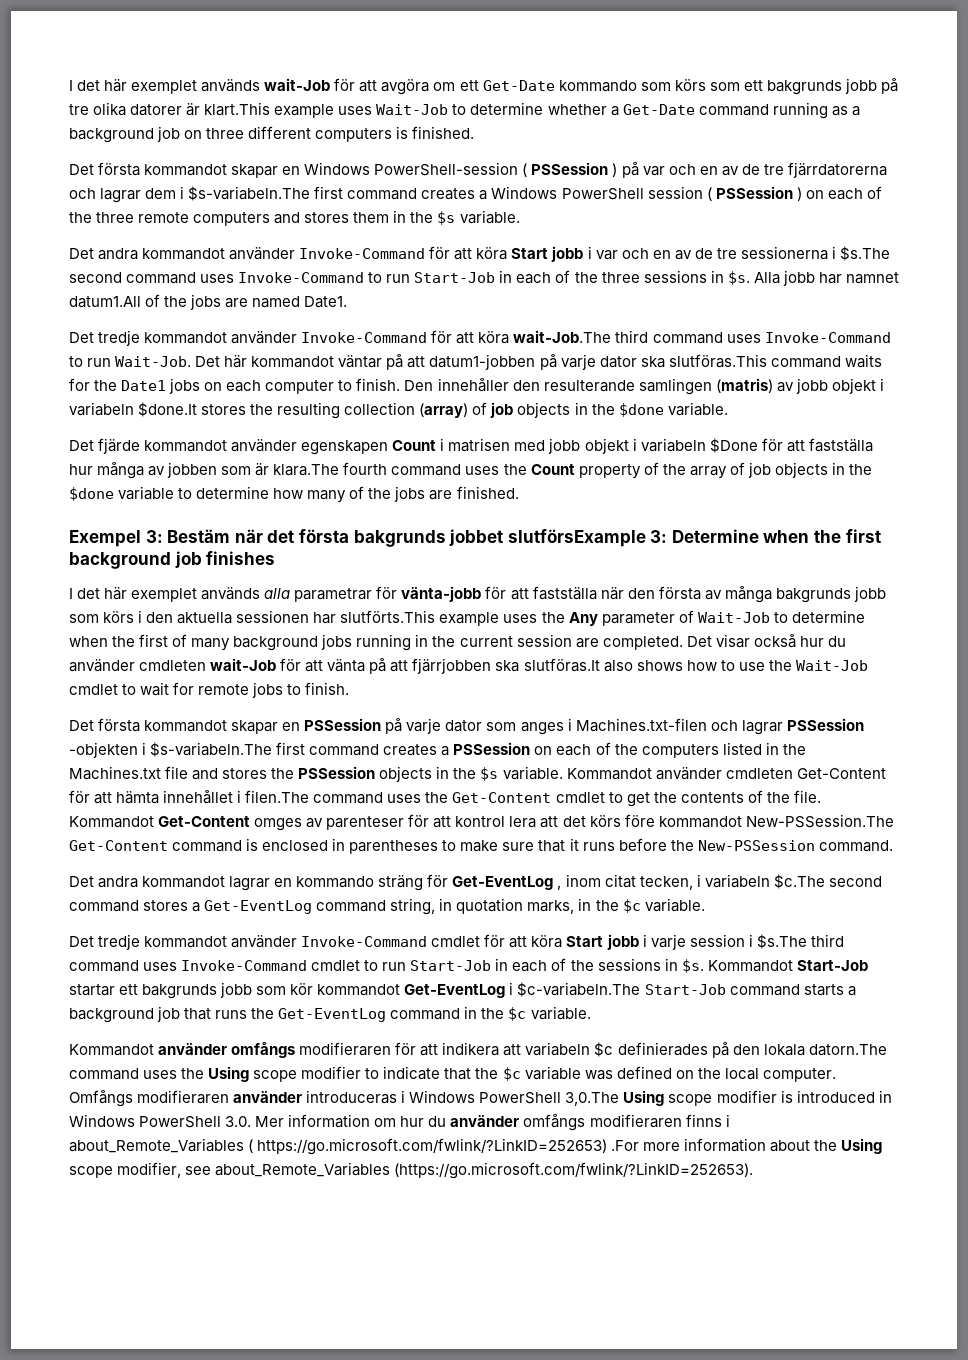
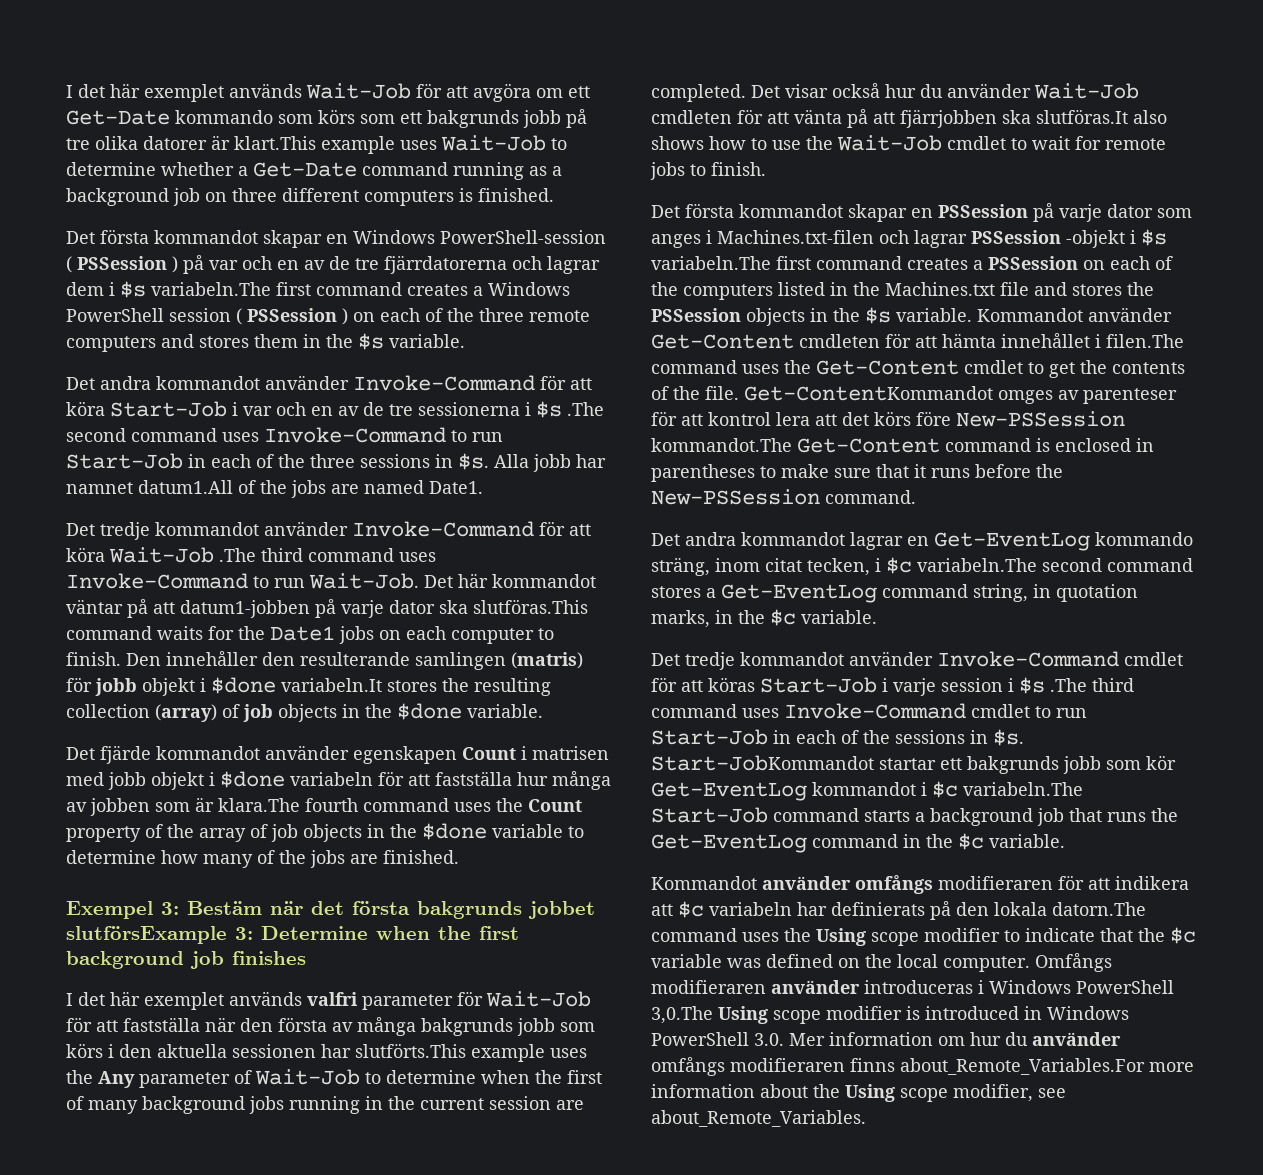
[69,78,331,94] I det här exemplet används wait-Job -> [66,83,411,102] I det här exemplet används Wait-Job
[188,186,311,201] $s-variabeln.The -> [120,281,271,298] $s variabeln.The
[511,246,584,262] Start jobb -> [110,401,227,417] Start-Job
[839,246,890,261] $s.The -> [536,401,604,418] $s .The
[513,330,612,343] wait-Job.The -> [109,547,256,563] Wait-Job .The
[776,378,884,394] [69,402,198,417] av jobb objekt i variabeln $done.It -> [66,677,382,696] för jobb objekt i $done variabeln.It
[640,438,758,453] variabeln $Done -> [220,771,373,788] $done variabeln
[264,586,482,602] alla parametrar för vänta-jobb -> [307,991,591,1010] valfri parameter för Wait-Job
[139,658,277,671] cmdleten wait-Job -> [1034,83,1139,99] [651,110,732,124] Wait-Job cmdleten
[69,742,273,758] -objekten i $s-variabeln.The -> [1066,229,1167,248] [651,256,771,270] -objekt i $s variabeln.The
[725,768,886,779] cmdleten Get-Content -> [651,334,880,349] Get-Content cmdleten
[69,816,251,828] Kommandot Get-Content -> [744,386,993,401] Get-ContentKommandot
[658,814,894,828] kommandot New-PSSession.The -> [956,411,1125,427] [651,438,792,452] New-PSSession kommandot.The
[296,874,562,891] kommando sträng för Get-EventLog , -> [934,532,1193,551] [651,557,710,576] Get-EventLog kommando sträng,
[704,874,825,889] variabeln $c.The -> [886,557,1037,574] $c variabeln.The
[531,934,639,950] köra Start jobb -> [708,677,877,693] köras Start-Job
[756,934,807,949] $s.The -> [1019,677,1087,694] $s .The
[707,960,868,972] Kommandot Start-Job -> [651,755,874,771] Start-JobKommandot
[317,982,641,998] kommandot Get-EventLog i $c-variabeln.The -> [651,781,1083,801] Get-EventLog kommandot i $c variabeln.The
[525,1042,708,1057] variabeln $c definierades -> [678,901,925,918] $c variabeln har definierats
[725,1114,730,1127] [69,1138,640,1155] i about_Remote_Variables ( https://go.microsoft.com/fwlink/?LinkID=252653) .For -> [900,1058,1145,1075] about_Remote_Variables.For
[215,1162,754,1179] about_Remote_Variables (https://go.microsoft.com/fwlink/?LinkID=252653). -> [651,1110,866,1127] about_Remote_Variables.

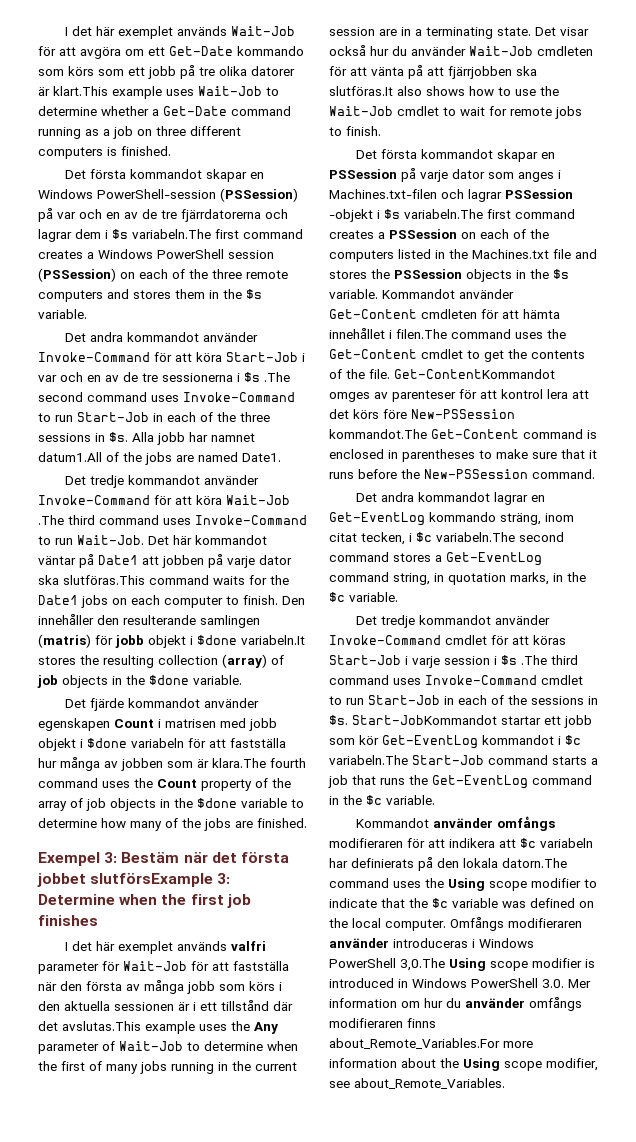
[427,110,519,128] bakgrunds -> (145, 71) none
[66,188,169,206] background -> (110, 132) none
[66,256,178,273] ( PSSession ) -> [220,188,298,202] (PSSession)
[236,308,348,325] ( PSSession ) -> [38,268,116,282] (PSSession)
[153,600,310,618] att datum1-jobben -> [98,555,204,568] Date1 att jobben
[417,901,522,919] bakgrunds -> (289, 857) none
[66,951,184,969] background -> (224, 899) none
[421,1018,513,1036] bakgrunds -> (184, 987) none
[321,1043,466,1058] har slutförts.This -> [178,1000,293,1011] [38,1021,141,1031] är i ett tillstånd där det avslutas.This
[142,1096,245,1114] background -> (138, 1069) none
[651,84,746,102] completed. -> [401,27,531,39] in a terminating state.
[967,756,1059,774] bakgrunds -> (561, 720) none
[930,808,1033,826] background -> (598, 761) none

